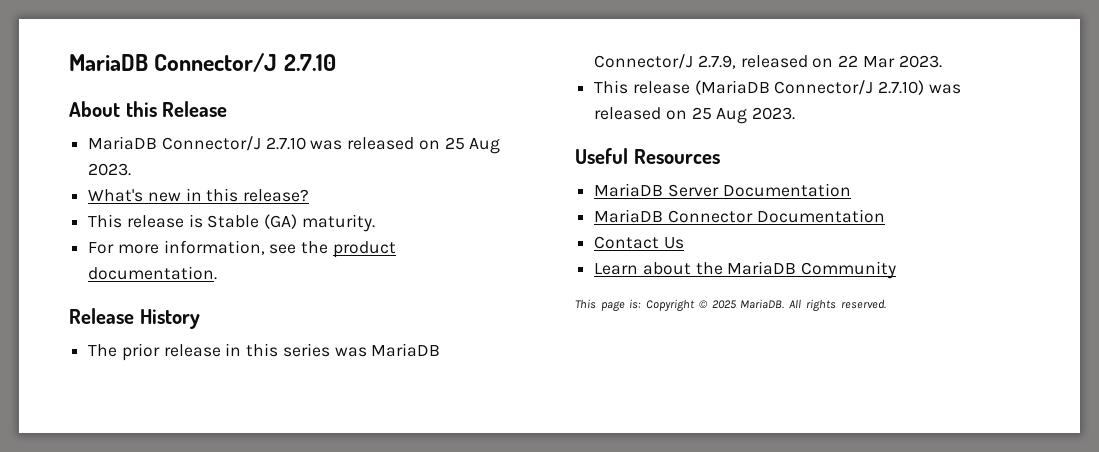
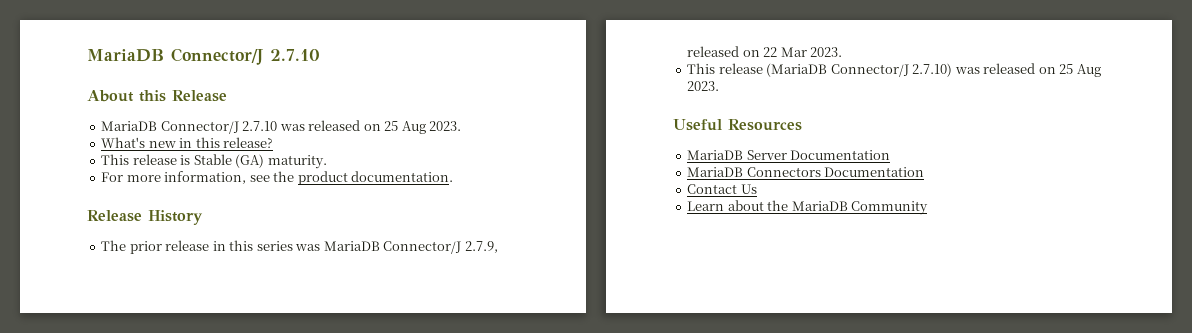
[667,210,753,223] Connector -> [746,167,821,177] Connectors
[575,299,886,311] // This page is: Copyright © 2025 MariaDB. All rights reserved. -> (929, 208) none

